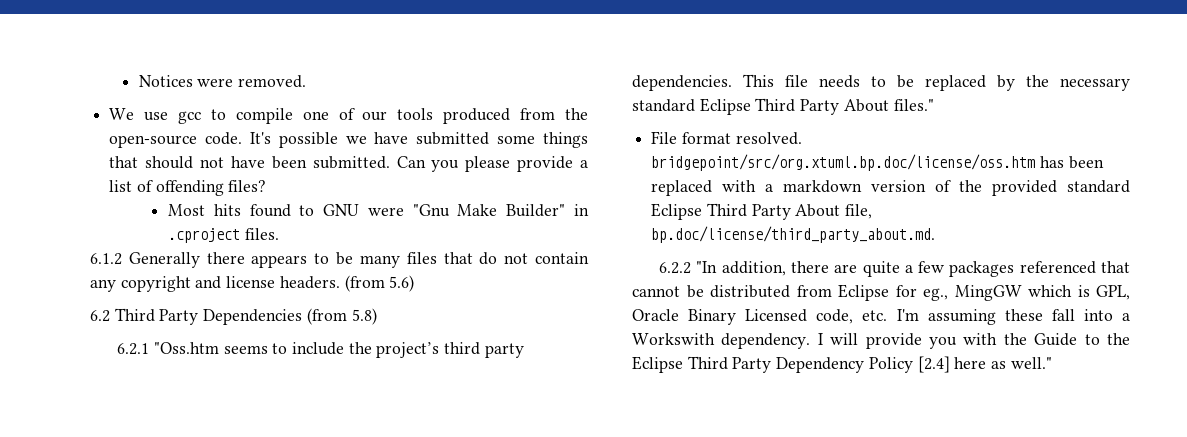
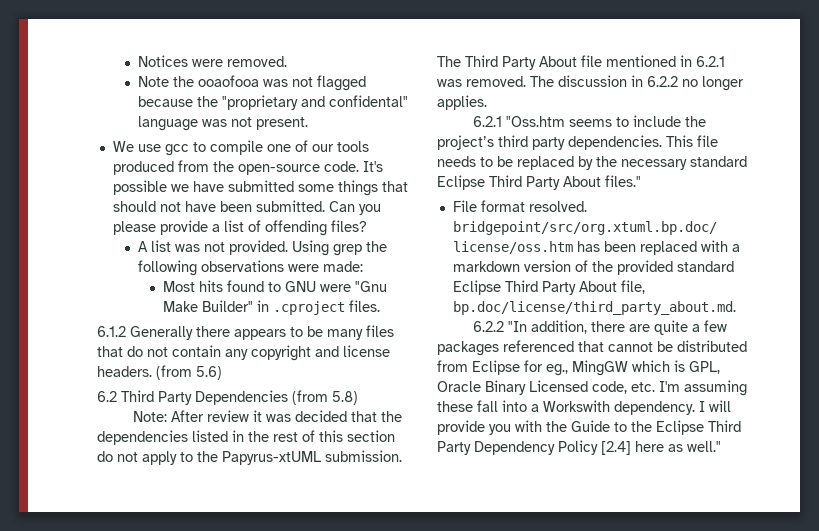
(307, 81) none -> [137,75,366,91] [137,95,408,110] [137,116,308,131] // Note the ooaofooa was not flagged because the "proprietary and confidental" language was not present.
(267, 186) none -> [137,240,387,256] [137,260,363,276] // A list was not provided. Using grep the following observations were made:
(377, 316) none -> [133,410,403,422] [97,430,395,445] [97,450,402,465] [437,55,725,70] [437,75,744,91] [437,95,487,110] // Note: After review it was decided that the dependencies listed in the rest of this section do not apply to the Papyrus-xtUML submission. The Third Party About file mentioned in 6.2.1 was removed. The discussion in 6.2.2 no longer applies.

